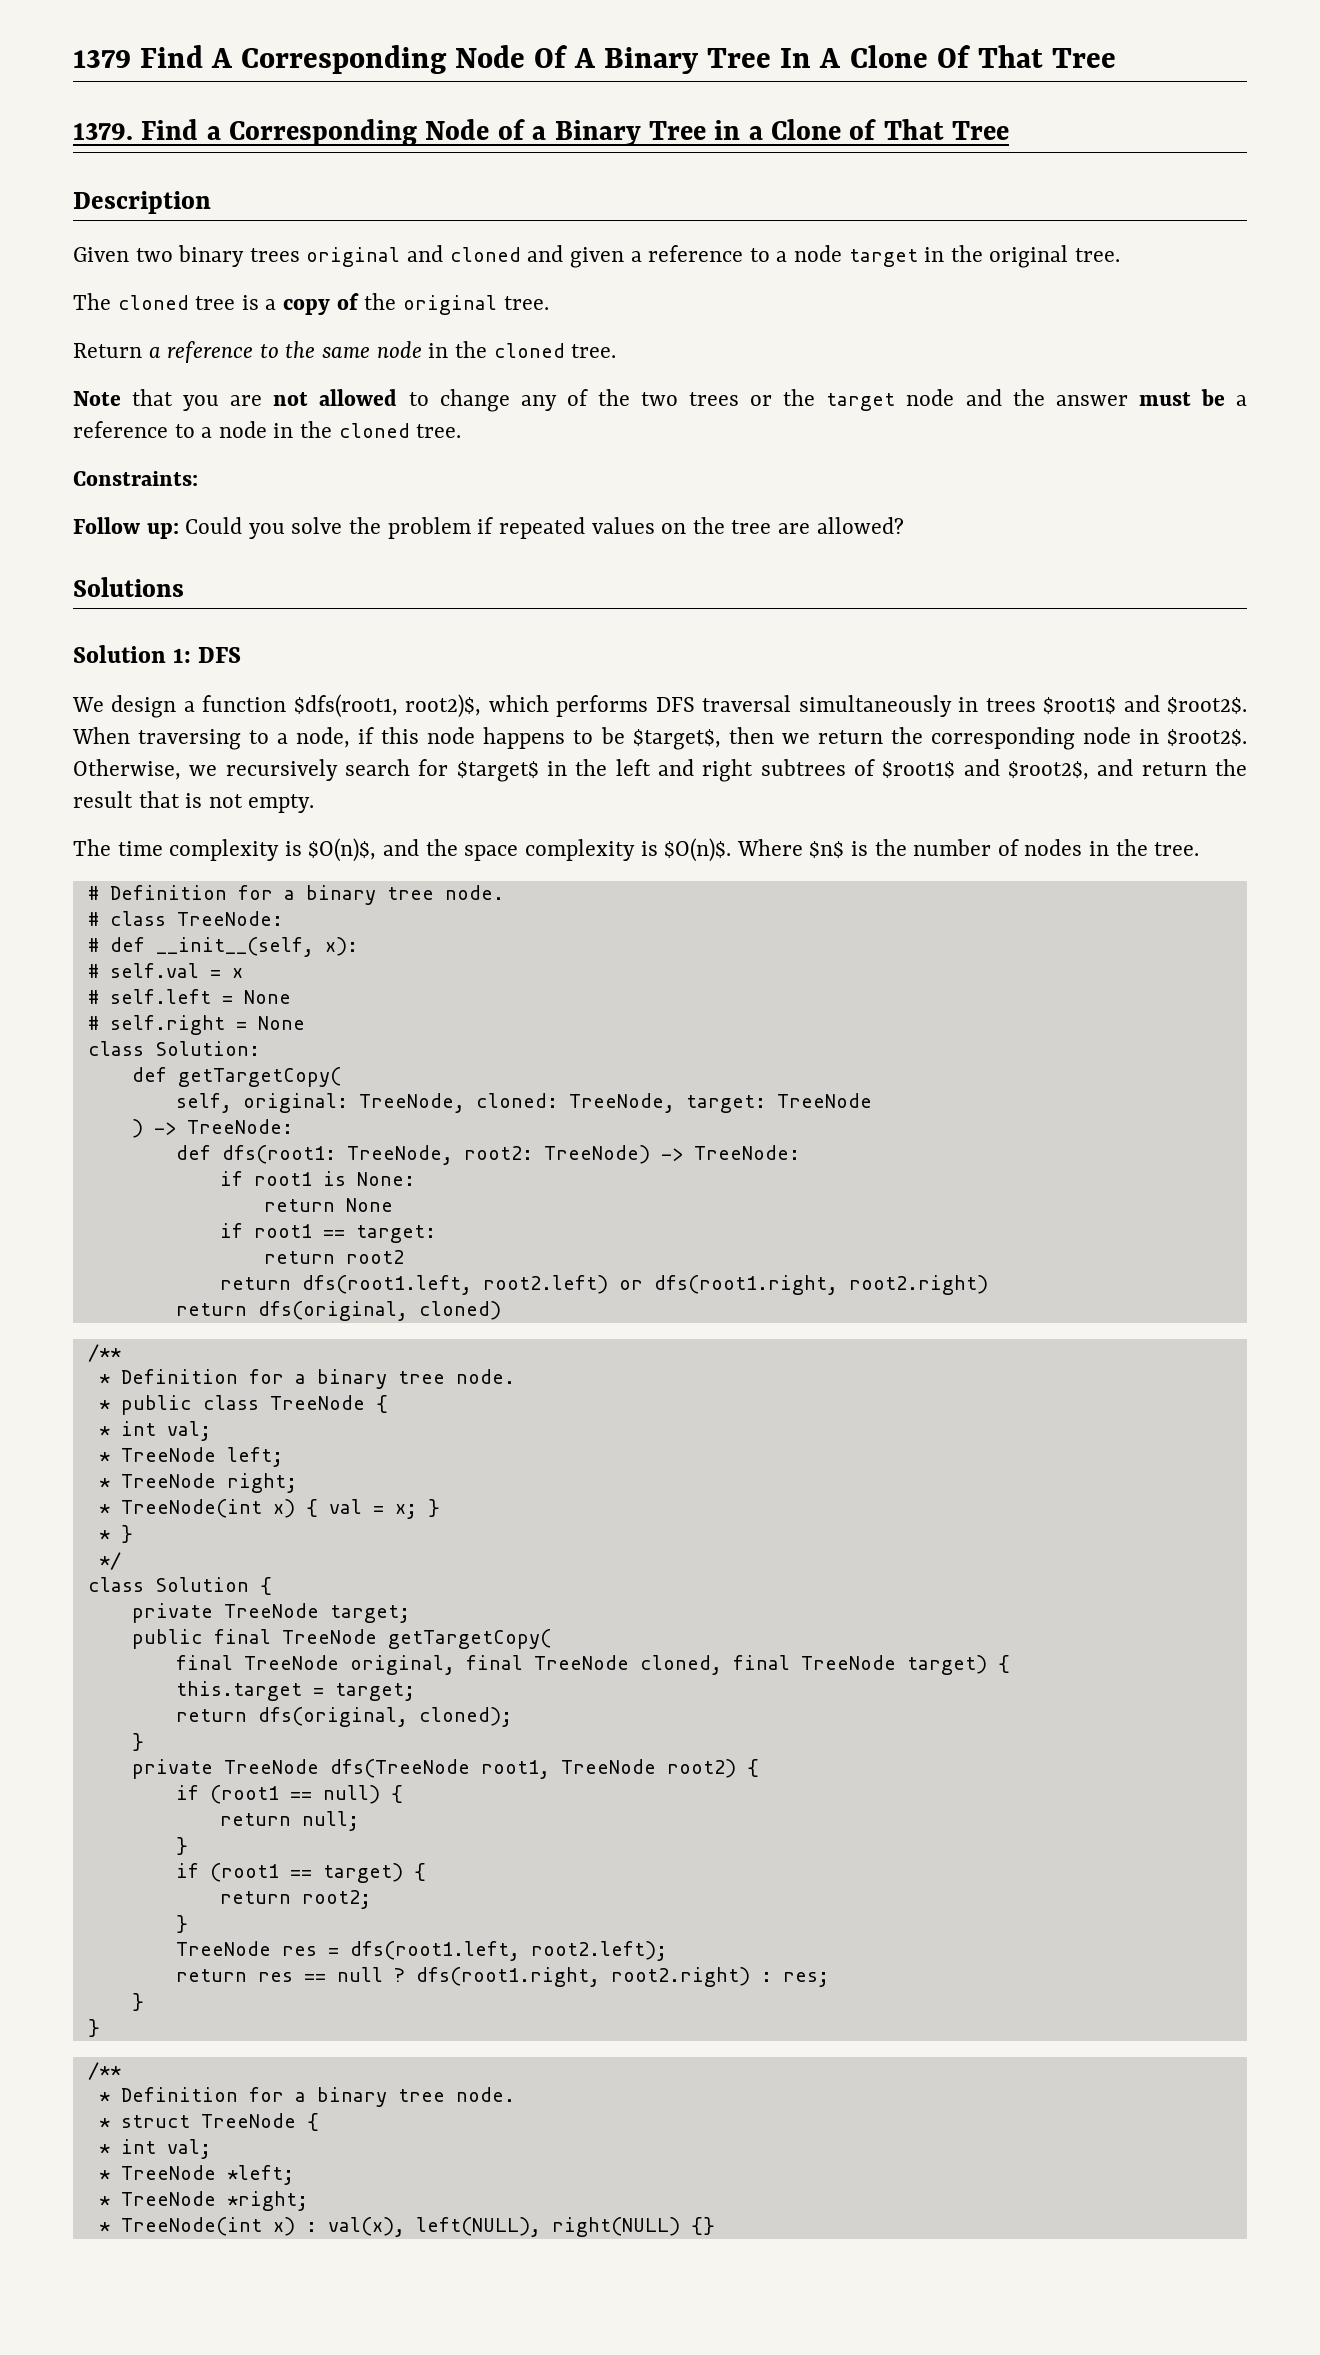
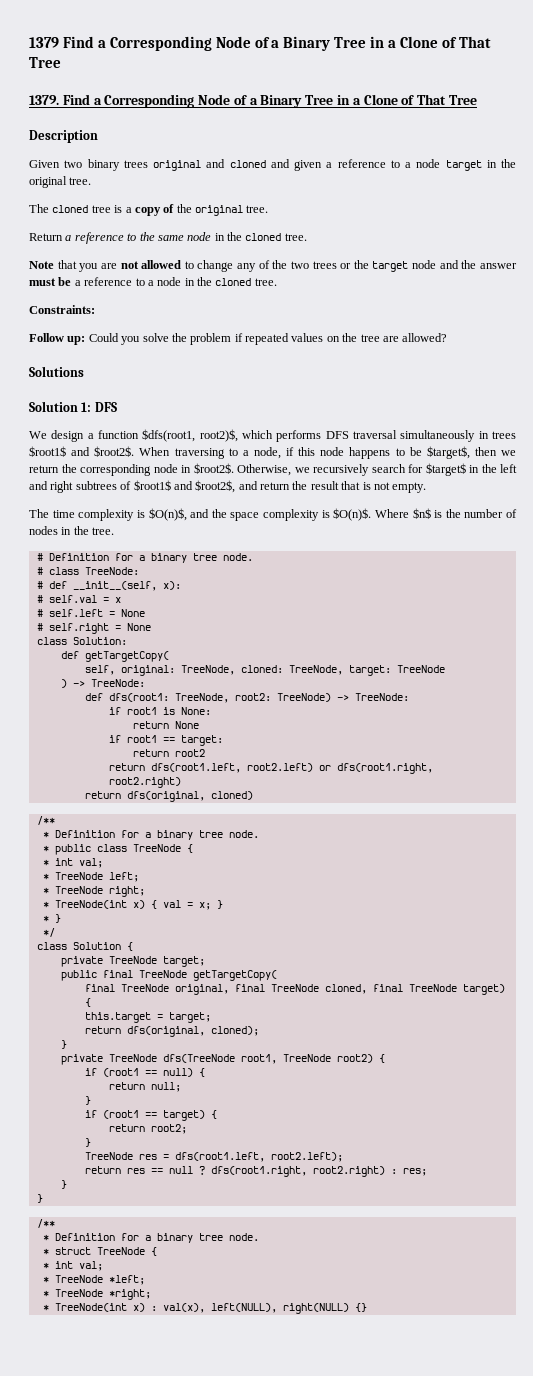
[211,45,971,74] A Corresponding Node Of A Binary Tree In A Clone Of -> [97,36,457,51] a Corresponding Node of a Binary Tree in a Clone of

